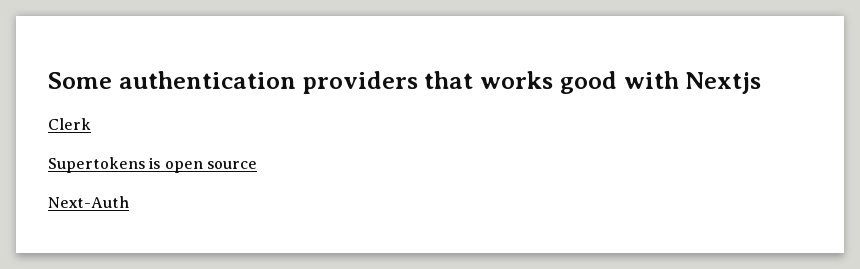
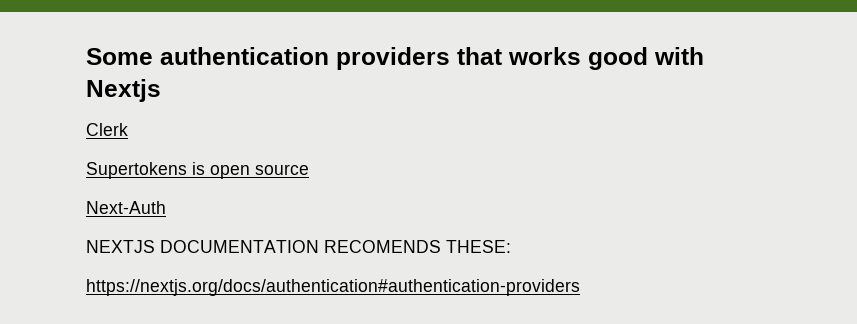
(129, 202) none -> [86,240,511,253] [86,279,580,296] // NEXTJS DOCUMENTATION RECOMENDS THESE: // https://nextjs.org/docs/authentication#authentication-providers

